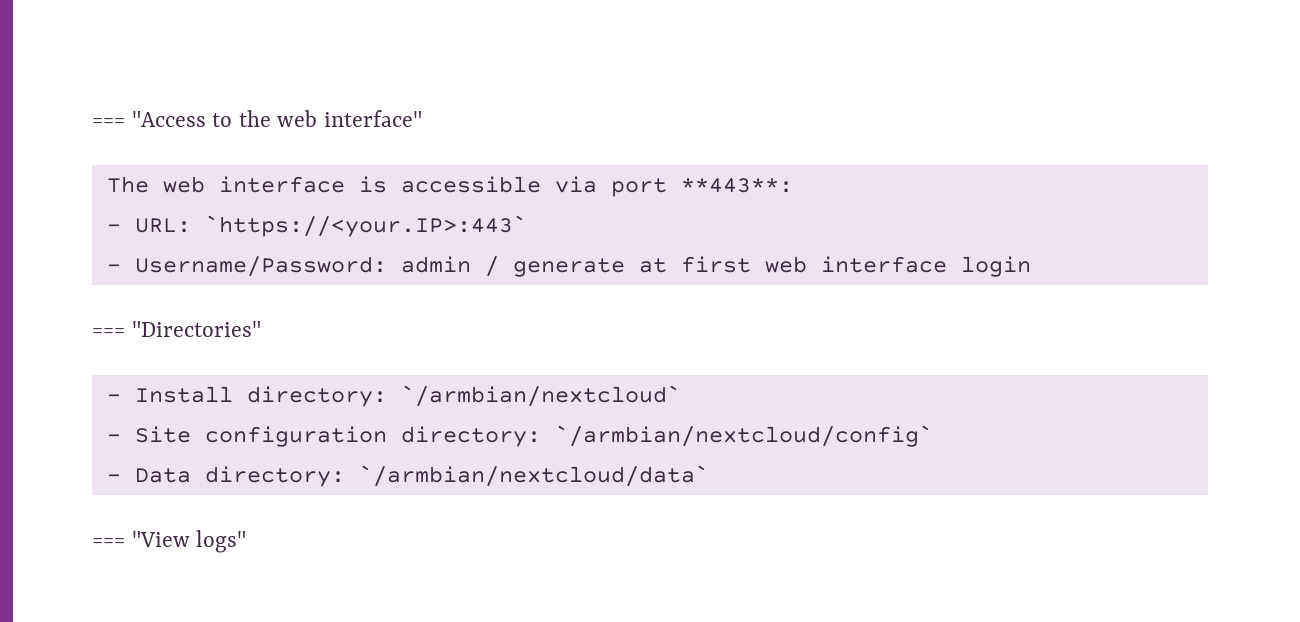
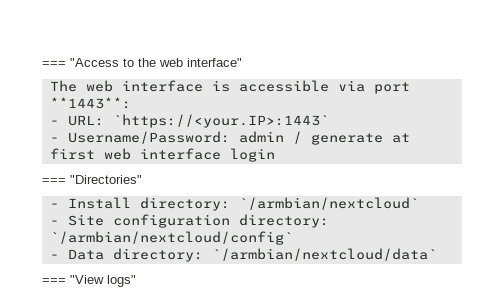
[680,178,793,193] **443**: -> [49,97,131,109] **1443**:
[204,215,527,237] `https://<your.IP>:443` -> [112,114,329,128] `https://<your.IP>:1443`

